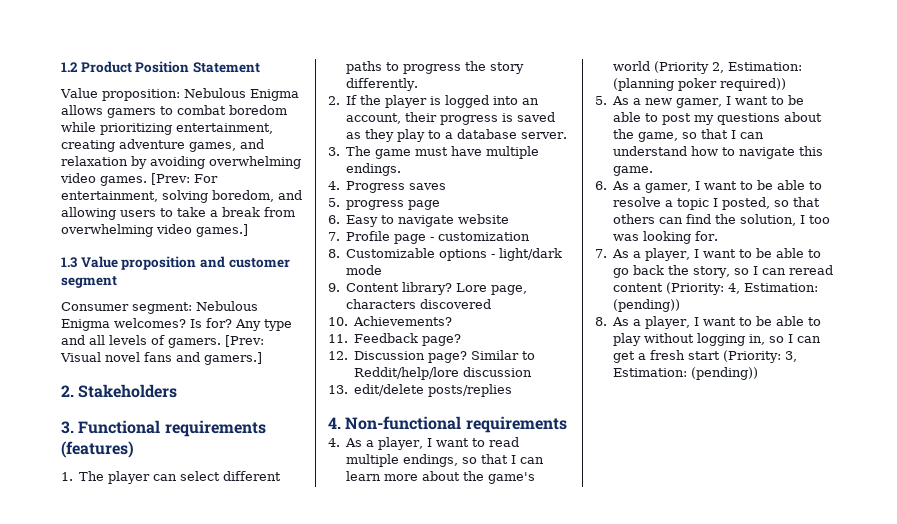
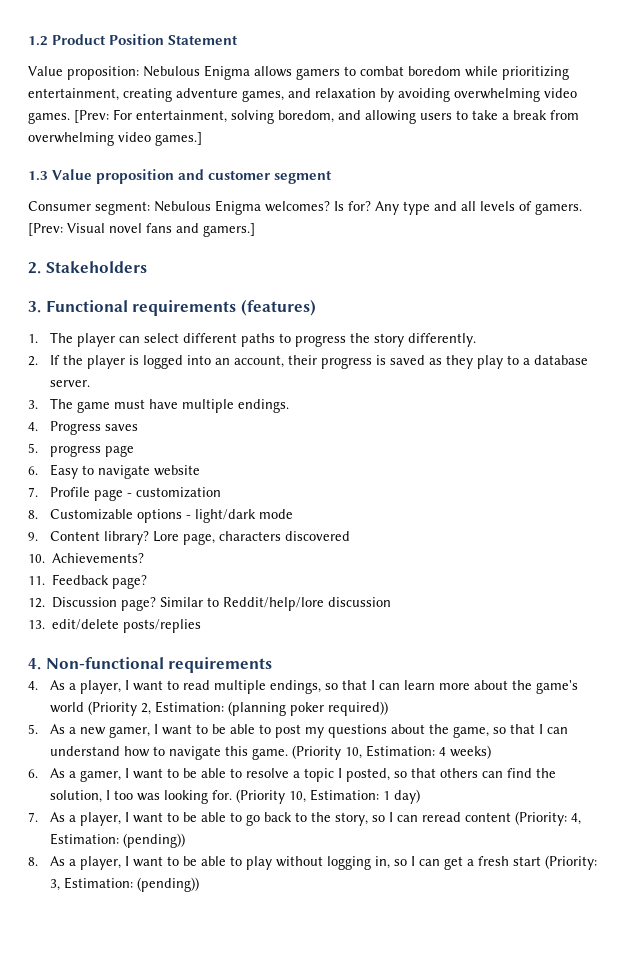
(654, 171) none -> [291,745,491,760] (Priority 10, Estimation: 4 weeks)
(719, 236) none -> [235,789,420,804] (Priority 10, Estimation: 1 day)
(665, 270) none -> [294,812,307,822] to

